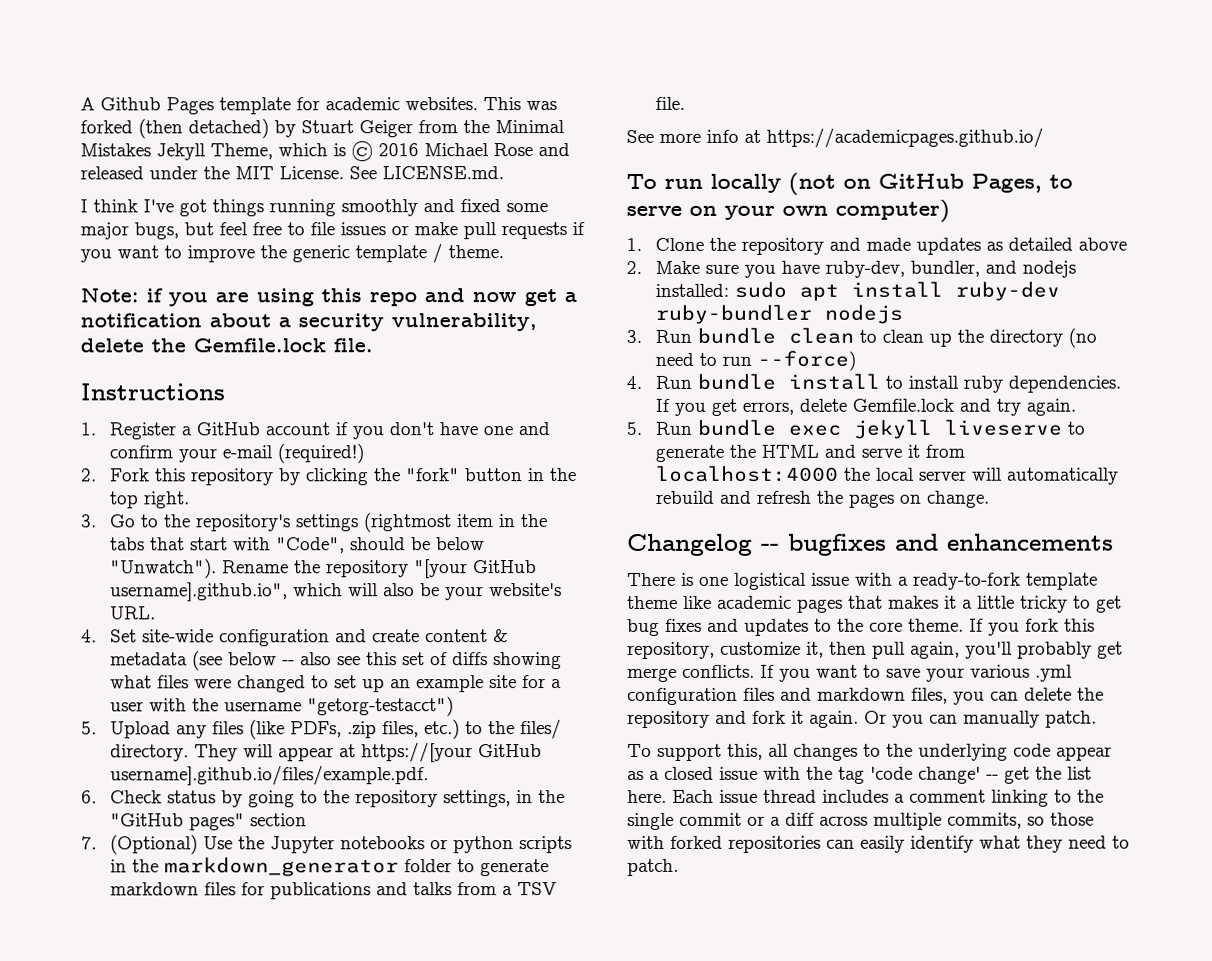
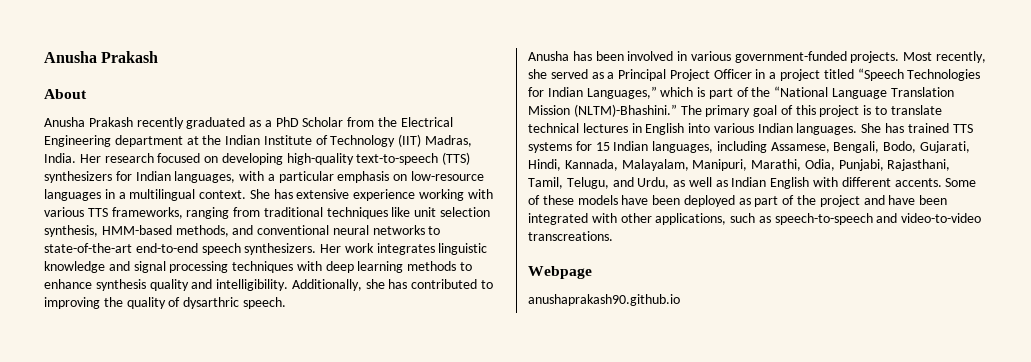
[80,97,557,115] [80,118,565,139] [80,141,570,162] [80,166,504,180] [80,199,548,217] [80,222,585,240] [80,243,504,264] [80,287,577,307] [80,313,537,332] [80,338,373,353] [80,383,225,401] [80,422,551,440] [109,443,365,464] [80,468,578,486] [110,491,191,509] [81,512,549,533] [110,537,486,554] [110,558,538,579] [110,582,563,602] [110,606,157,620] [81,629,510,647] [110,650,563,671] [110,675,563,693] [110,696,455,717] [81,719,563,740] [110,742,543,763] [110,765,430,786] [81,790,566,808] [110,813,308,831] [81,834,573,855] [110,857,550,877] [110,882,558,900] [655,96,686,110] [626,127,1044,148] [626,172,1073,195] [626,199,950,223] [626,237,1128,255] [626,260,1077,278] [655,281,1061,301] [655,304,904,324] [626,327,1098,348] [655,350,857,371] [626,373,1122,393] [655,398,1077,416] [626,419,1086,439] [655,444,966,462] [655,465,1120,485] [656,490,991,508] [627,533,1114,556] [627,572,1098,590] [627,595,1122,613] [627,618,1095,636] [627,641,1123,659] [627,664,1073,682] [627,687,1104,705] [627,710,1097,728] [627,743,1112,761] [627,766,1092,784] [627,789,1104,807] [627,812,1094,830] [627,835,1130,853] [627,858,679,876] A Github Pages template for academic websites. This was forked (then detached) by Stuart Geiger from the Minimal Mistakes Jekyll Theme, which is © 2016 Michael Rose and released under the MIT License. See LICENSE.md. // I think I've got things running smoothly and fixed some major bugs, but feel free to file issues or make pull requests if you want to improve the generic template / theme. // Note: if you are using this repo and now get a notification about a security vulnerability, delete the Gemfile.lock file. // Instructions // 1. Register a GitHub account if you don't have one and confirm your e-mail (required!) // 2. Fork this repository by clicking the "fork" button in the top right. // 3. Go to the repository's settings (rightmost item in the tabs that start with "Code", should be below "Unwatch"). Rename the repository "[your GitHub username].github.io", which will also be your website's URL. // 4. Set site-wide configuration and create content & metadata (see below -- also see this set of diffs showing what files were changed to set up an example site for a user with the username "getorg-testacct") // 5. Upload any files (like PDFs, .zip files, etc.) to the files/ directory. They will appear at https://[your GitHub username].github.io/files/example.pdf. // 6. Check status by going to the repository settings, in the "GitHub pages" section // 7. (Optional) Use the Jupyter notebooks or python scripts in the markdown_generator folder to generate markdown files for publications and talks from a TSV file. // See more info at https://academicpages.github.io/ // To run locally (not on GitHub Pages, to serve on your own computer) // 1. Clone the repository and made updates as detailed above // 2. Make sure you have ruby-dev, bundler, and nodejs installed: sudo apt install ruby-dev ruby-bundler nodejs // 3. Run bundle clean to clean up the directory (no need to run --force) // 4. Run bundle install to install ruby dependencies. If you get errors, delete Gemfile.lock and try again. // 5. Run bundle exec jekyll liveserve to generate the HTML and serve it from localhost:4000 the local server will automatically rebuild and refresh the pages on change. // Changelog -- bugfixes and enhancements // There is one logistical issue with a ready-to-fork template theme like academic pages that makes it a little tricky to get bug fixes and updates to the core theme. If you fork this repository, customize it, then pull again, you'll probably get merge conflicts. If you want to save your various .yml configuration files and markdown files, you can delete the repository and fork it again. Or you can manually patch. // To support this, all changes to the underlying code appear as a closed issue with the tag 'code change' -- get the list here. Each issue thread includes a comment linking to the single commit or a diff across multiple commits, so those with forked repositories can easily identify what they need to patch. -> [44,51,159,63] [44,89,87,99] [44,117,453,129] [44,134,473,147] [44,152,471,165] [44,171,485,183] [44,189,493,201] [44,207,491,219] [44,225,441,237] [44,243,488,255] [44,261,473,273] [44,279,494,291] [44,297,286,309] [528,51,987,63] [528,68,981,81] [528,86,954,99] [528,104,942,117] [528,123,973,135] [528,141,971,153] [528,159,951,171] [528,177,977,189] [528,195,948,207] [528,213,982,225] [528,231,613,241] [528,266,592,279] [528,294,680,306] Anusha Prakash // About // Anusha Prakash recently graduated as a PhD Scholar from the Electrical Engineering department at the Indian Institute of Technology (IIT) Madras, India. Her research focused on developing high-quality text-to-speech (TTS) synthesizers for Indian languages, with a particular emphasis on low-resource languages in a multilingual context. She has extensive experience working with various TTS frameworks, ranging from traditional techniques like unit selection synthesis, HMM-based methods, and conventional neural networks to state-of-the-art end-to-end speech synthesizers. Her work integrates linguistic knowledge and signal processing techniques with deep learning methods to enhance synthesis quality and intelligibility. Additionally, she has contributed to improving the quality of dysarthric speech. // Anusha has been involved in various government-funded projects. Most recently, she served as a Principal Project Officer in a project titled “Speech Technologies for Indian Languages,” which is part of the “National Language Translation Mission (NLTM)-Bhashini.” The primary goal of this project is to translate technical lectures in English into various Indian languages. She has trained TTS systems for 15 Indian languages, including Assamese, Bengali, Bodo, Gujarati, Hindi, Kannada, Malayalam, Manipuri, Marathi, Odia, Punjabi, Rajasthani, Tamil, Telugu, and Urdu, as well as Indian English with different accents. Some of these models have been deployed as part of the project and have been integrated with other applications, such as speech-to-speech and video-to-video transcreations. // Webpage // anushaprakash90.github.io

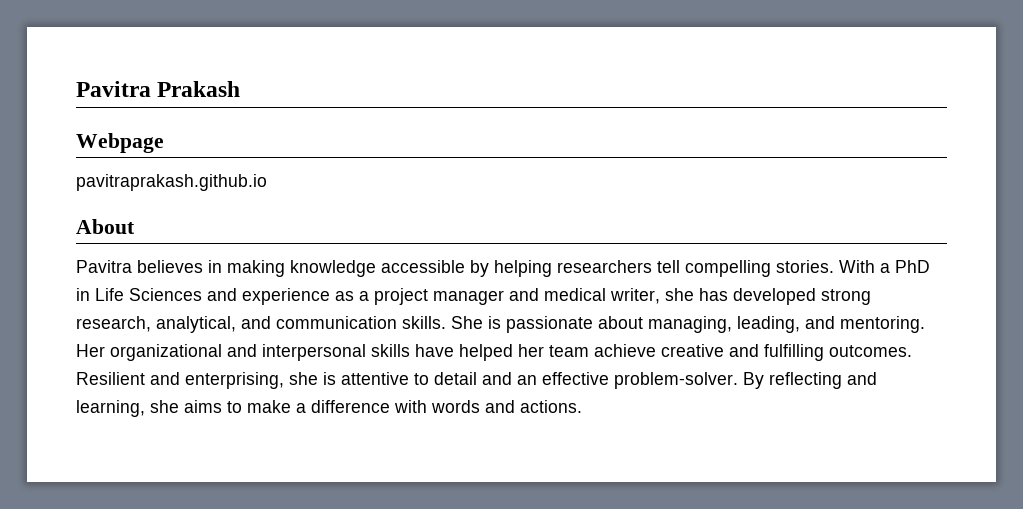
[44,51,159,63] Anusha Prakash -> [76,81,241,97] [76,133,164,153] [76,174,267,191] Pavitra Prakash // Webpage // pavitraprakash.github.io
[44,117,453,129] [44,134,473,147] [44,152,471,165] [44,171,485,183] [44,189,493,201] [44,207,491,219] [44,225,441,237] [44,243,488,255] [44,261,473,273] [44,279,494,291] [44,297,286,309] [528,51,987,63] [528,68,981,81] [528,86,954,99] [528,104,942,117] [528,123,973,135] [528,141,971,153] [528,159,951,171] [528,177,977,189] [528,195,948,207] [528,213,982,225] [528,231,613,241] [528,266,592,279] [528,294,680,306] Anusha Prakash recently graduated as a PhD Scholar from the Electrical Engineering department at the Indian Institute of Technology (IIT) Madras, India. Her research focused on developing high-quality text-to-speech (TTS) synthesizers for Indian languages, with a particular emphasis on low-resource languages in a multilingual context. She has extensive experience working with various TTS frameworks, ranging from traditional techniques like unit selection synthesis, HMM-based methods, and conventional neural networks to state-of-the-art end-to-end speech synthesizers. Her work integrates linguistic knowledge and signal processing techniques with deep learning methods to enhance synthesis quality and intelligibility. Additionally, she has contributed to improving the quality of dysarthric speech. // Anusha has been involved in various government-funded projects. Most recently, she served as a Principal Project Officer in a project titled “Speech Technologies for Indian Languages,” which is part of the “National Language Translation Mission (NLTM)-Bhashini.” The primary goal of this project is to translate technical lectures in English into various Indian languages. She has trained TTS systems for 15 Indian languages, including Assamese, Bengali, Bodo, Gujarati, Hindi, Kannada, Malayalam, Manipuri, Marathi, Odia, Punjabi, Rajasthani, Tamil, Telugu, and Urdu, as well as Indian English with different accents. Some of these models have been deployed as part of the project and have been integrated with other applications, such as speech-to-speech and video-to-video transcreations. // Webpage // anushaprakash90.github.io -> [76,260,930,277] [76,288,871,305] [76,316,925,333] [76,344,912,361] [76,372,877,389] [76,400,582,417] Pavitra believes in making knowledge accessible by helping researchers tell compelling stories. With a PhD in Life Sciences and experience as a project manager and medical writer, she has developed strong research, analytical, and communication skills. She is passionate about managing, leading, and mentoring. Her organizational and interpersonal skills have helped her team achieve creative and fulfilling outcomes. Resilient and enterprising, she is attentive to detail and an effective problem-solver. By reflecting and learning, she aims to make a difference with words and actions.

